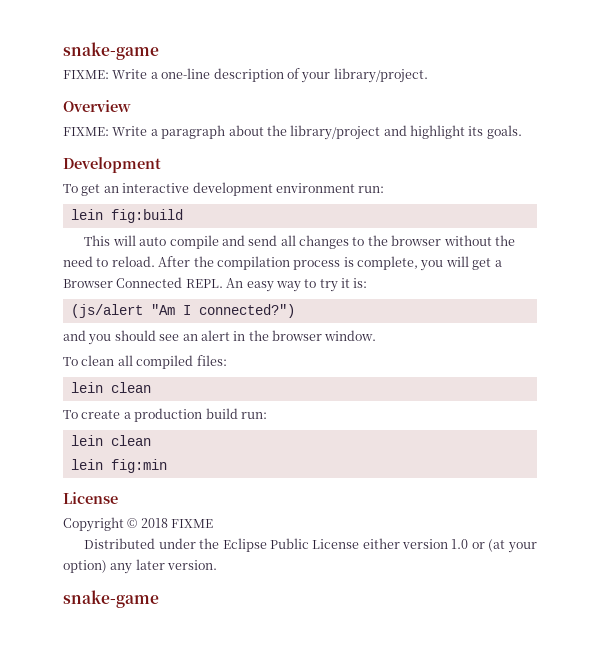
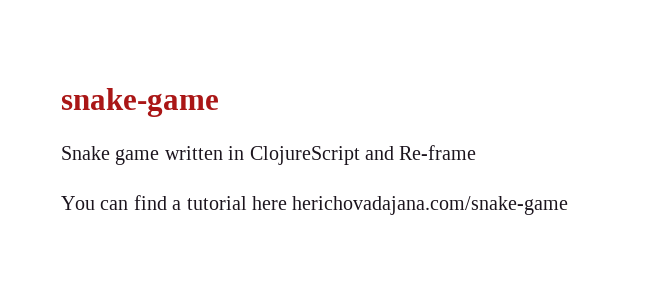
[63,68,428,83] [63,100,131,112] [63,125,522,140] [63,157,161,173] [63,182,385,196] [70,209,183,223] [84,235,515,249] [63,256,502,271] [63,277,368,292] [70,304,295,318] [63,330,377,345] [63,355,227,369] [70,382,151,393] [63,408,267,422] [70,435,151,446] [70,459,167,473] [63,492,118,504] [63,517,214,532] [84,538,537,553] [63,559,218,574] [63,590,159,608] FIXME: Write a one-line description of your library/project. // Overview // FIXME: Write a paragraph about the library/project and highlight its goals. // Development // To get an interactive development environment run: // lein fig:build // This will auto compile and send all changes to the browser without the need to reload. After the compilation process is complete, you will get a Browser Connected REPL. An easy way to try it is: // (js/alert "Am I connected?") // and you should see an alert in the browser window. // To clean all compiled files: // lein clean // To create a production build run: // lein clean // lein fig:min // License // Copyright © 2018 FIXME // Distributed under the Eclipse Public License either version 1.0 or (at your option) any later version. // snake-game -> [61,145,477,165] [61,195,569,215] Snake game written in ClojureScript and Re-frame // You can find a tutorial here herichovadajana.com/snake-game

